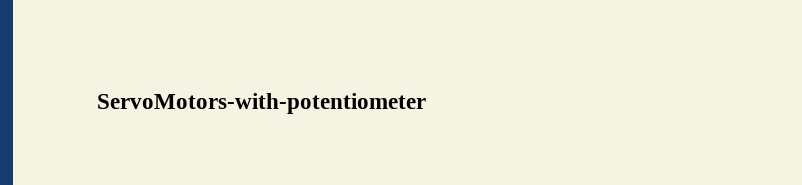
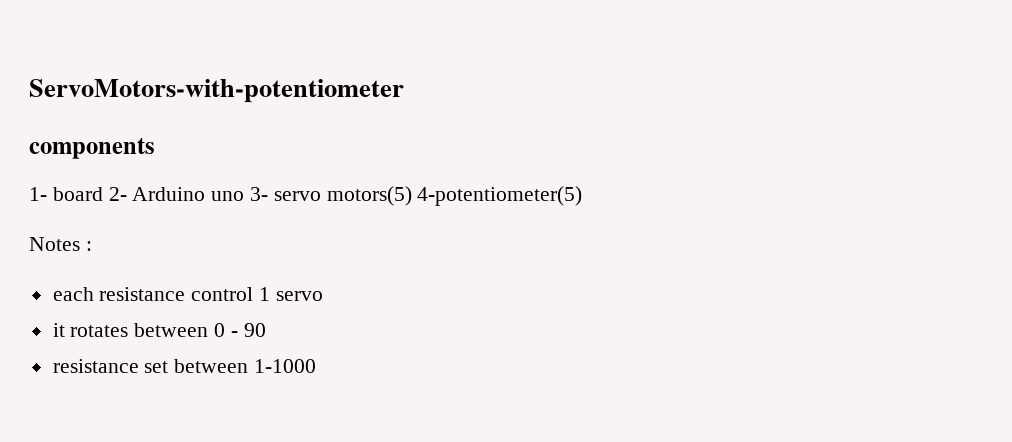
(426, 103) none -> [29,137,155,159] [29,186,583,206] [29,237,92,251] [52,287,323,301] [52,323,266,337] [52,359,317,373] // components // 1- board 2- Arduino uno 3- servo motors(5) 4-potentiometer(5) // Notes : // each resistance control 1 servo // it rotates between 0 - 90 // resistance set between 1-1000

